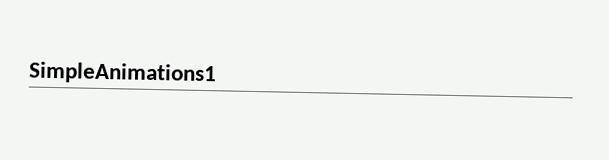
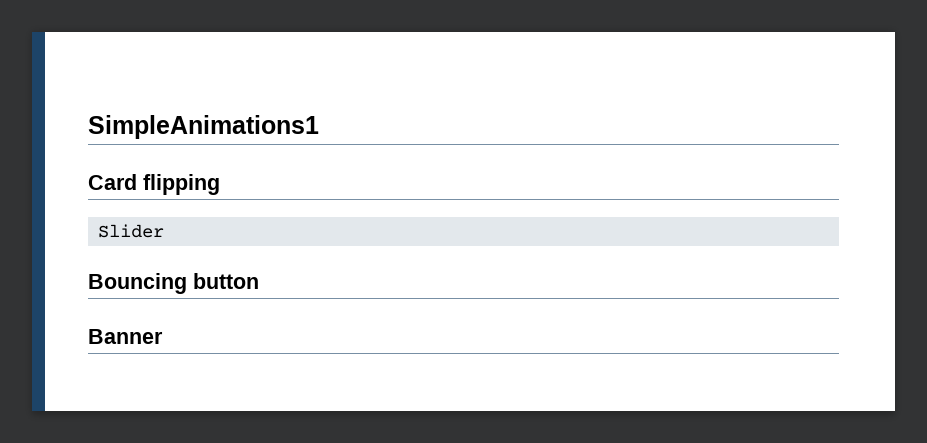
(217, 73) none -> [88,174,220,195] [97,224,164,238] [88,273,259,294] [88,329,163,344] // Card flipping // Slider // Bouncing button // Banner

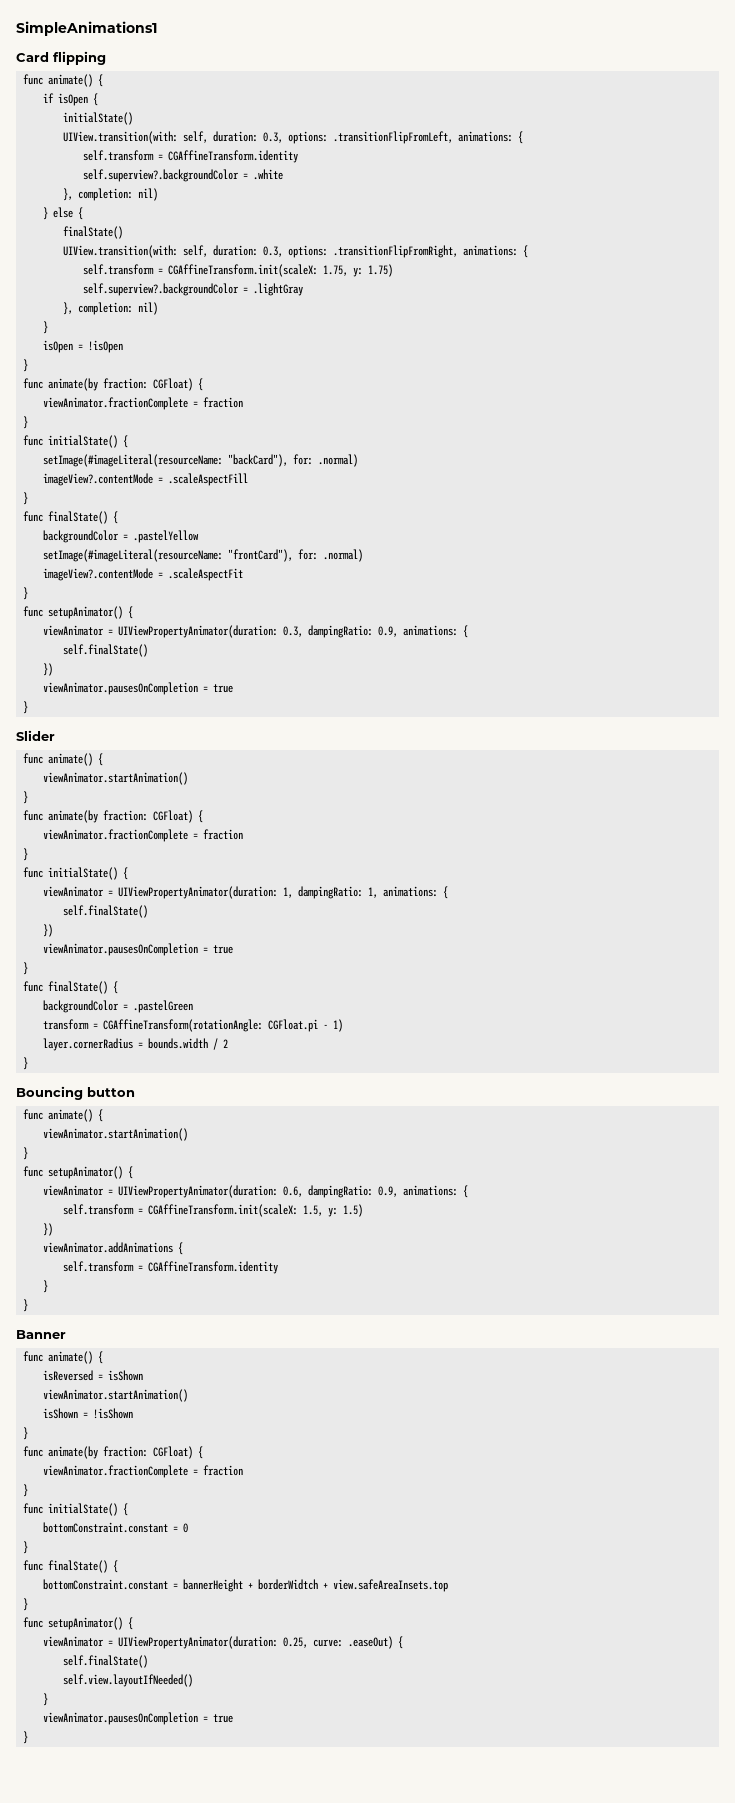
[97,224,164,238] [88,273,259,294] [88,329,163,344] Slider // Bouncing button // Banner -> [23,74,104,87] [43,93,99,106] [63,112,134,125] [63,131,524,144] [83,150,299,163] [83,169,284,182] [63,188,159,201] [43,207,84,220] [63,226,124,239] [63,245,529,258] [83,264,394,277] [83,283,304,296] [63,302,159,315] [43,321,49,334] [43,340,124,353] [23,359,29,372] [23,378,204,391] [43,397,244,410] [23,416,29,429] [23,435,129,448] [43,454,359,467] [43,473,249,486] [23,492,29,505] [23,511,119,524] [43,530,200,543] [43,549,364,562] [43,568,244,581] [23,587,29,600] [23,606,134,619] [43,625,469,638] [63,644,149,657] [43,663,54,676] [43,682,234,695] [23,701,29,714] [16,730,55,741] [23,753,104,766] [43,772,189,785] [23,791,29,804] [23,810,204,823] [43,829,244,842] [23,848,29,861] [23,867,129,880] [43,886,449,899] [63,905,149,918] [43,924,54,937] [43,943,234,956] [23,962,29,975] [23,981,119,994] [43,1000,194,1013] [43,1019,344,1032] [43,1038,229,1051] [23,1057,29,1070] [16,1086,135,1100] [23,1109,104,1122] [43,1128,189,1141] [23,1147,29,1160] [23,1166,134,1179] [43,1185,469,1198] [63,1204,364,1217] [43,1223,54,1236] [43,1242,184,1255] [63,1261,279,1274] [43,1280,49,1293] [23,1299,29,1312] [16,1330,66,1339] [23,1351,104,1364] [43,1370,144,1381] [43,1389,189,1402] [43,1408,134,1419] [23,1427,29,1440] [23,1446,204,1459] [43,1465,244,1478] [23,1484,29,1497] [23,1503,129,1516] [43,1522,189,1533] [23,1541,29,1554] [23,1560,119,1573] [43,1579,449,1592] [23,1598,29,1611] [23,1617,134,1630] [43,1636,404,1649] [63,1655,149,1668] [63,1674,194,1687] [43,1693,49,1706] [43,1712,234,1725] [23,1731,29,1744] func animate() { // if isOpen { // initialState() // UIView.transition(with: self, duration: 0.3, options: .transitionFlipFromLeft, animations: { // self.transform = CGAffineTransform.identity // self.superview?.backgroundColor = .white // }, completion: nil) // } else { // finalState() // UIView.transition(with: self, duration: 0.3, options: .transitionFlipFromRight, animations: { // self.transform = CGAffineTransform.init(scaleX: 1.75, y: 1.75) // self.superview?.backgroundColor = .lightGray // }, completion: nil) // } // isOpen = !isOpen // } // func animate(by fraction: CGFloat) { // viewAnimator.fractionComplete = fraction // } // func initialState() { // setImage(#imageLiteral(resourceName: "backCard"), for: .normal) // imageView?.contentMode = .scaleAspectFill // } // func finalState() { // backgroundColor = .pastelYellow // setImage(#imageLiteral(resourceName: "frontCard"), for: .normal) // imageView?.contentMode = .scaleAspectFit // } // func setupAnimator() { // viewAnimator = UIViewPropertyAnimator(duration: 0.3, dampingRatio: 0.9, animations: { // self.finalState() // }) // viewAnimator.pausesOnCompletion = true // } // Slider // func animate() { // viewAnimator.startAnimation() // } // func animate(by fraction: CGFloat) { // viewAnimator.fractionComplete = fraction // } // func initialState() { // viewAnimator = UIViewPropertyAnimator(duration: 1, dampingRatio: 1, animations: { // self.finalState() // }) // viewAnimator.pausesOnCompletion = true // } // func finalState() { // backgroundColor = .pastelGreen // transform = CGAffineTransform(rotationAngle: CGFloat.pi - 1) // layer.cornerRadius = bounds.width / 2 // } // Bouncing button // func animate() { // viewAnimator.startAnimation() // } // func setupAnimator() { // viewAnimator = UIViewPropertyAnimator(duration: 0.6, dampingRatio: 0.9, animations: { // self.transform = CGAffineTransform.init(scaleX: 1.5, y: 1.5) // }) // viewAnimator.addAnimations { // self.transform = CGAffineTransform.identity // } // } // Banner // func animate() { // isReversed = isShown // viewAnimator.startAnimation() // isShown = !isShown // } // func animate(by fraction: CGFloat) { // viewAnimator.fractionComplete = fraction // } // func initialState() { // bottomConstraint.constant = 0 // } // func finalState() { // bottomConstraint.constant = bannerHeight + borderWidtch + view.safeAreaInsets.top // } // func setupAnimator() { // viewAnimator = UIViewPropertyAnimator(duration: 0.25, curve: .easeOut) { // self.finalState() // self.view.layoutIfNeeded() // } // viewAnimator.pausesOnCompletion = true // }

